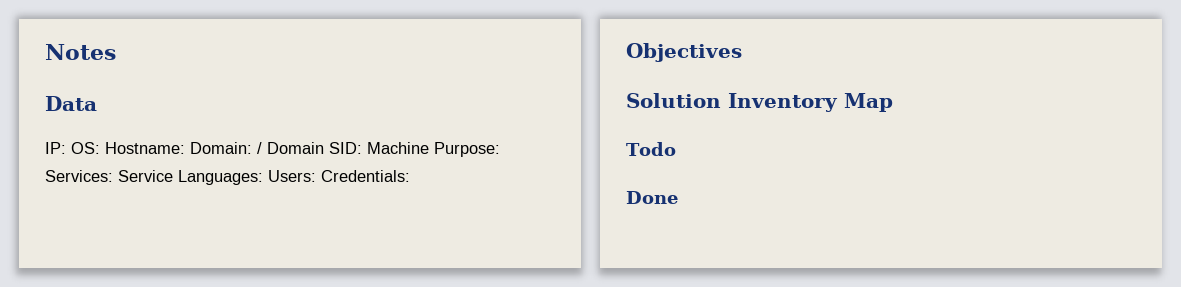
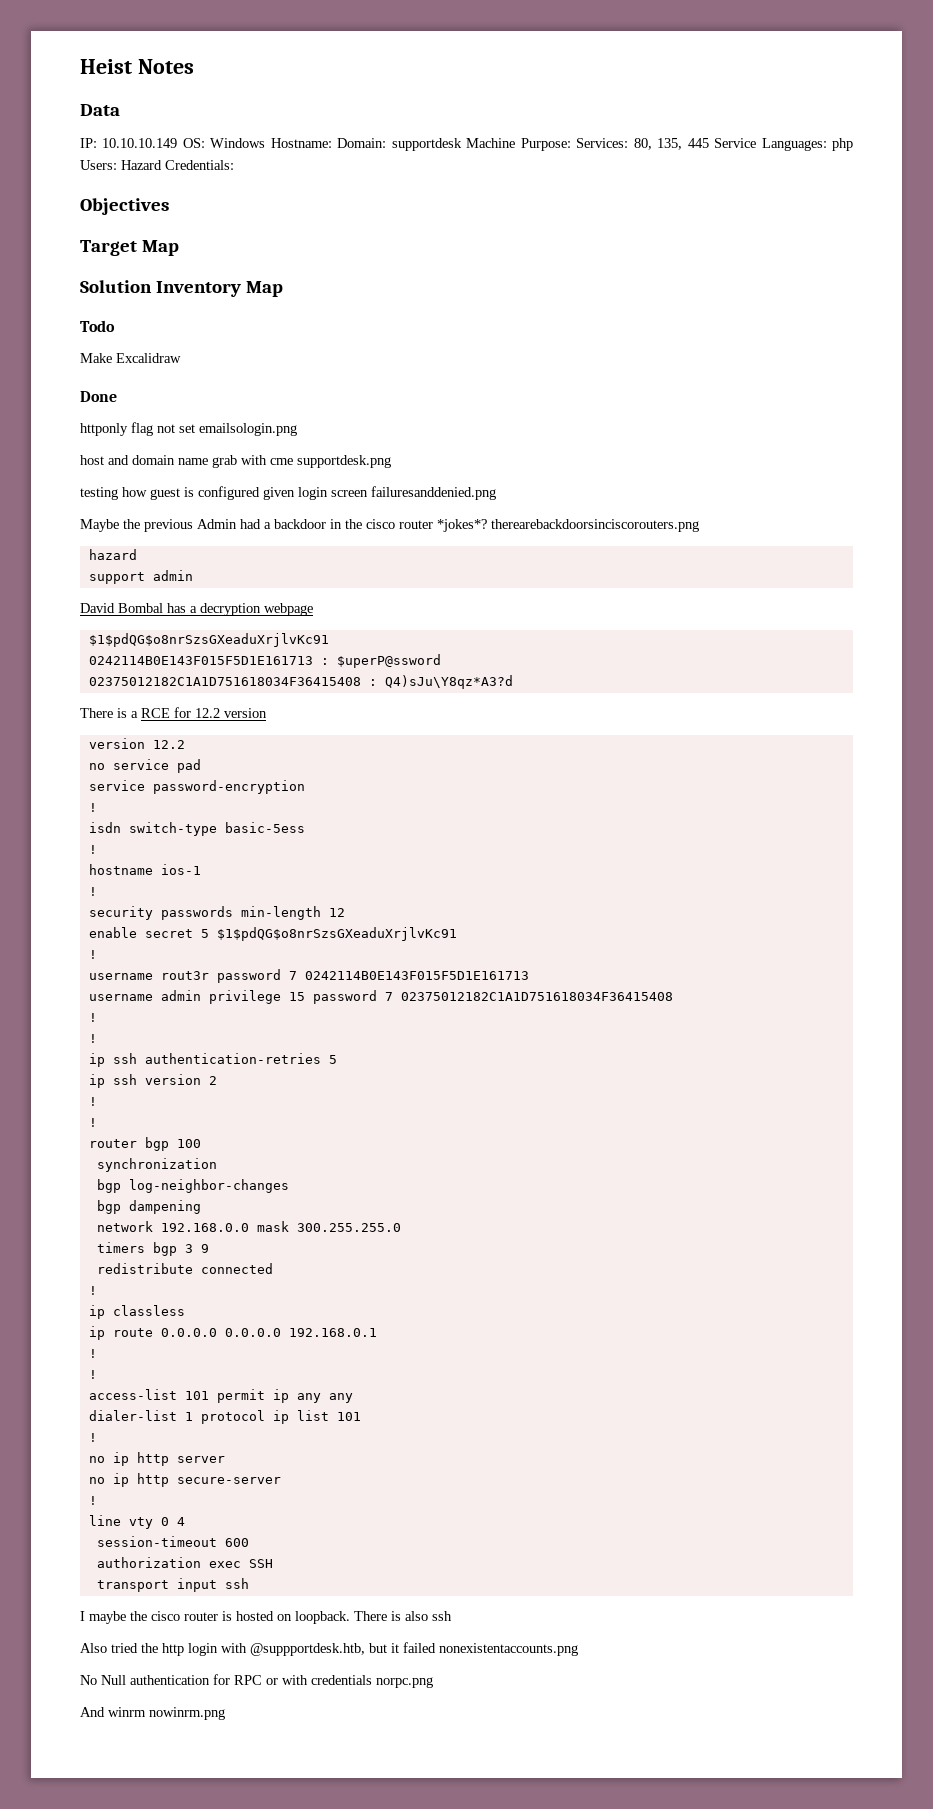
(45, 52) none -> [80,59,132,74] Heist
[71,142,500,157] [45,170,316,185] OS: Hostname: Domain: / Domain SID: Machine Purpose: Services: Service Languages: Users: -> [102,138,853,151] [80,160,162,170] 10.10.10.149 OS: Windows Hostname: Domain: supportdesk Machine Purpose: Services: 80, 135, 445 Service Languages: php Users: Hazard
(742, 52) none -> [80,240,179,256] // Target Map
(676, 149) none -> [80,353,181,363] // Make Excalidraw
(678, 197) none -> [80,422,297,436] [80,455,391,468] [80,486,496,500] [80,519,699,532] [88,549,137,560] [88,570,193,584] [80,603,313,616] [88,633,329,647] [88,654,441,668] [88,675,513,689] [80,707,267,718] [88,738,185,749] [88,759,201,773] [88,780,305,794] [88,803,97,812] [88,822,305,836] [88,845,97,854] [88,864,201,875] [88,887,97,896] [88,906,345,920] [88,927,457,941] [88,950,97,959] [88,969,529,983] [88,990,673,1004] [88,1013,97,1022] [88,1034,97,1043] [88,1053,337,1067] [88,1074,217,1088] [88,1097,97,1106] [88,1118,97,1127] [88,1137,201,1151] [96,1158,217,1172] [96,1179,289,1193] [96,1200,201,1214] [96,1221,401,1232] [96,1242,209,1256] [96,1263,273,1274] [88,1286,97,1295] [88,1305,185,1319] [88,1326,377,1340] [88,1349,97,1358] [88,1370,97,1379] [88,1389,353,1403] [88,1410,361,1424] [88,1433,97,1442] [88,1452,225,1466] [88,1473,281,1487] [88,1496,97,1505] [88,1515,185,1529] [96,1536,249,1547] [96,1557,273,1568] [96,1578,249,1592] [80,1611,452,1624] [80,1642,578,1656] [80,1674,433,1688] [80,1707,225,1720] // httponly flag not set emailsologin.png // host and domain name grab with cme supportdesk.png // testing how guest is configured given login screen failuresanddenied.png // Maybe the previous Admin had a backdoor in the cisco router *jokes*? therearebackdoorsinciscorouters.png // hazard // support admin // David Bombal has a decryption webpage // $1$pdQG$o8nrSzsGXeaduXrjlvKc91 // 0242114B0E143F015F5D1E161713 : $uperP@ssword // 02375012182C1A1D751618034F36415408 : Q4)sJu\Y8qz*A3?d // There is a RCE for 12.2 version // version 12.2 // no service pad // service password-encryption // ! // isdn switch-type basic-5ess // ! // hostname ios-1 // ! // security passwords min-length 12 // enable secret 5 $1$pdQG$o8nrSzsGXeaduXrjlvKc91 // ! // username rout3r password 7 0242114B0E143F015F5D1E161713 // username admin privilege 15 password 7 02375012182C1A1D751618034F36415408 // ! // ! // ip ssh authentication-retries 5 // ip ssh version 2 // ! // ! // router bgp 100 // synchronization // bgp log-neighbor-changes // bgp dampening // network 192.168.0.0 mask 300.255.255.0 // timers bgp 3 9 // redistribute connected // ! // ip classless // ip route 0.0.0.0 0.0.0.0 192.168.0.1 // ! // ! // access-list 101 permit ip any any // dialer-list 1 protocol ip list 101 // ! // no ip http server // no ip http secure-server // ! // line vty 0 4 // session-timeout 600 // authorization exec SSH // transport input ssh // I maybe the cisco router is hosted on loopback. There is also ssh // Also tried the http login with @suppportdesk.htb, but it failed nonexistentaccounts.png // No Null authentication for RPC or with credentials norpc.png // And winrm nowinrm.png

